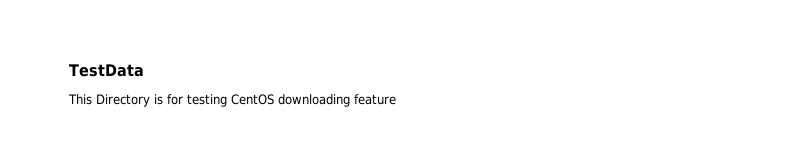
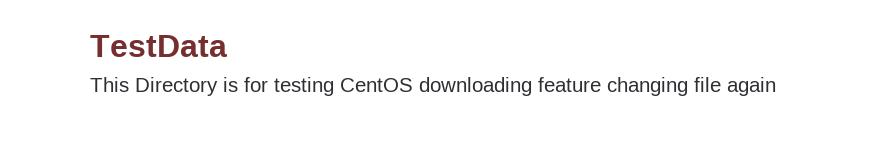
(396, 99) none -> [607,77,776,96] changing file again

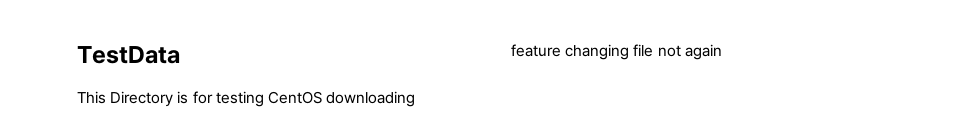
(721, 84) none -> [657,45,681,57] not

